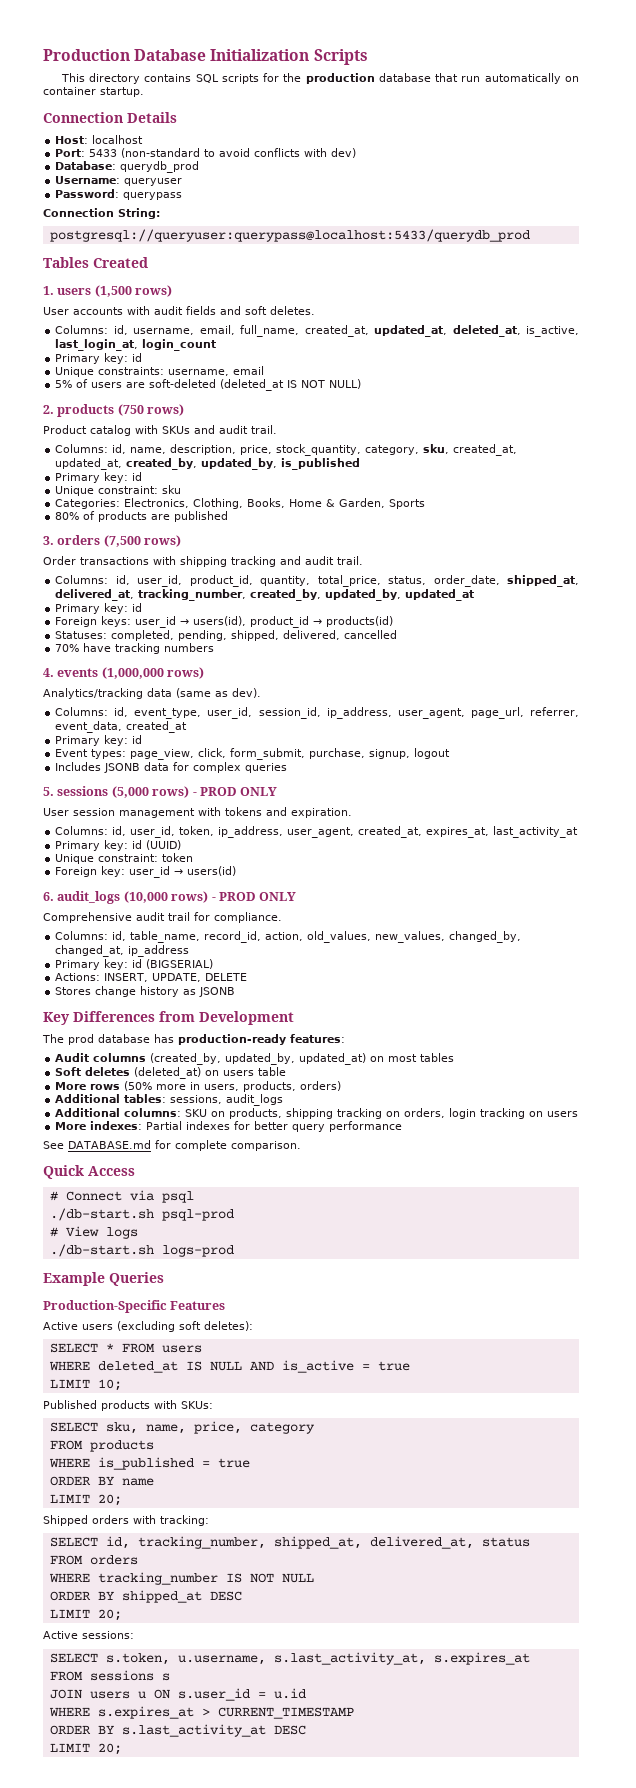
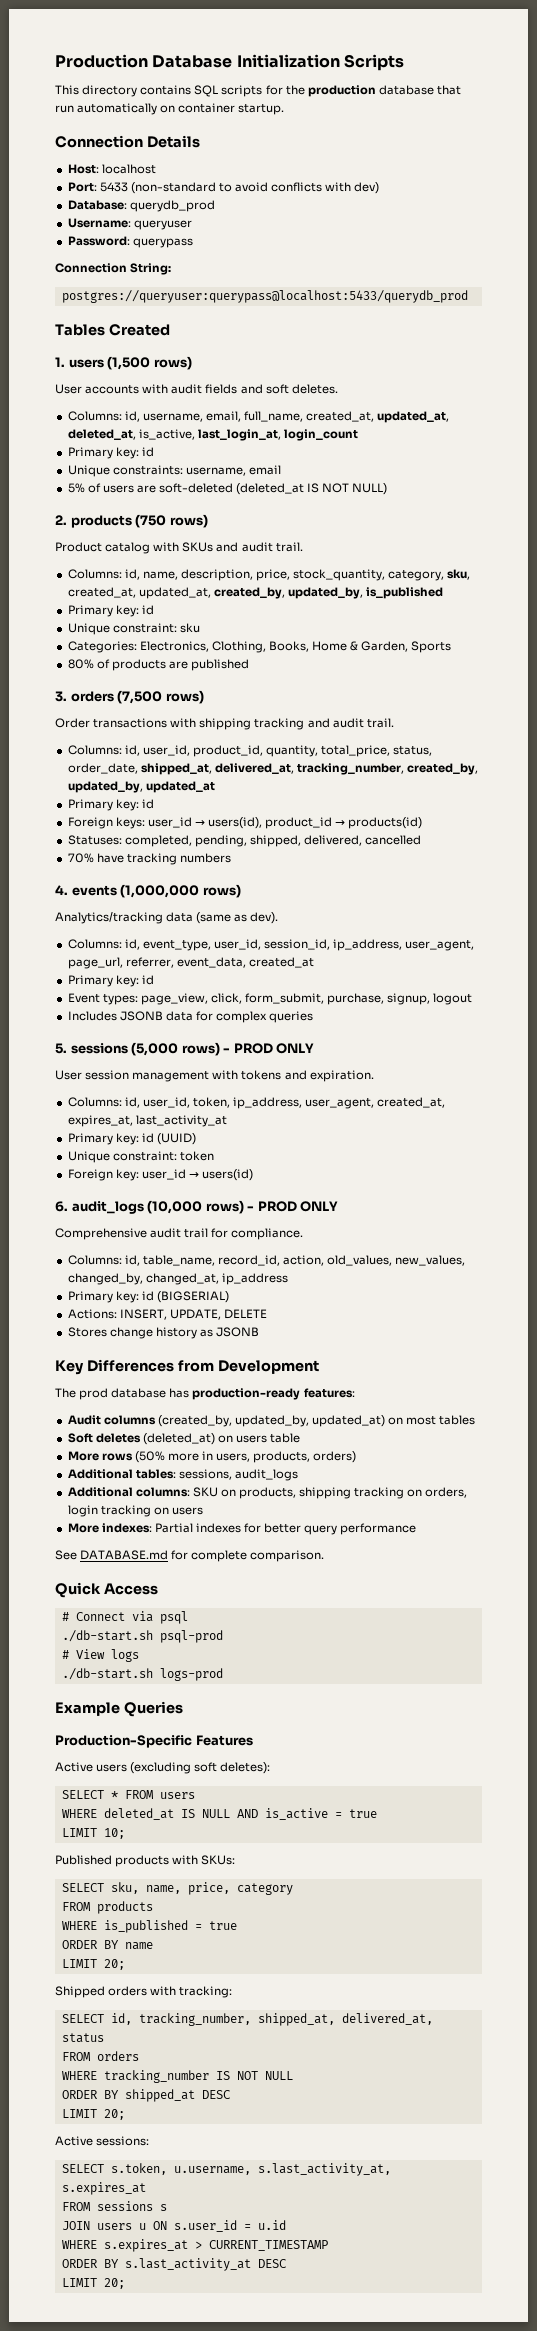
[49,229,530,242] postgresql://queryuser:querypass@localhost:5433/querydb_prod -> [61,290,468,303] postgres://queryuser:querypass@localhost:5433/querydb_prod

